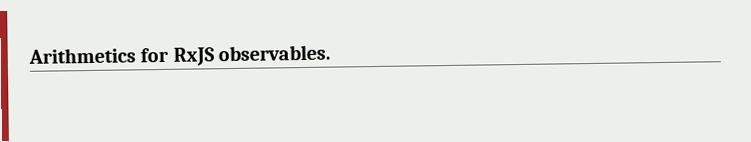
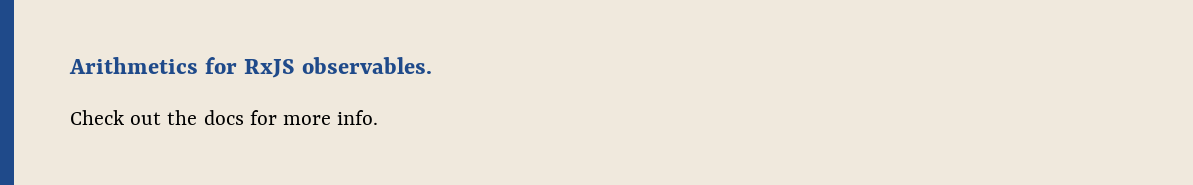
(331, 53) none -> [70,110,379,125] // Check out the docs for more info.

